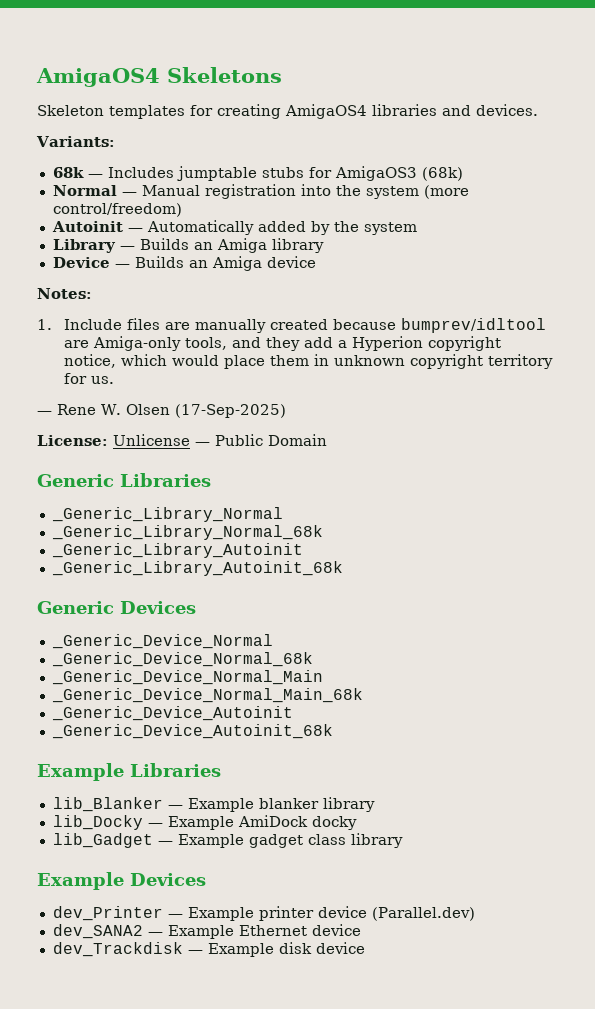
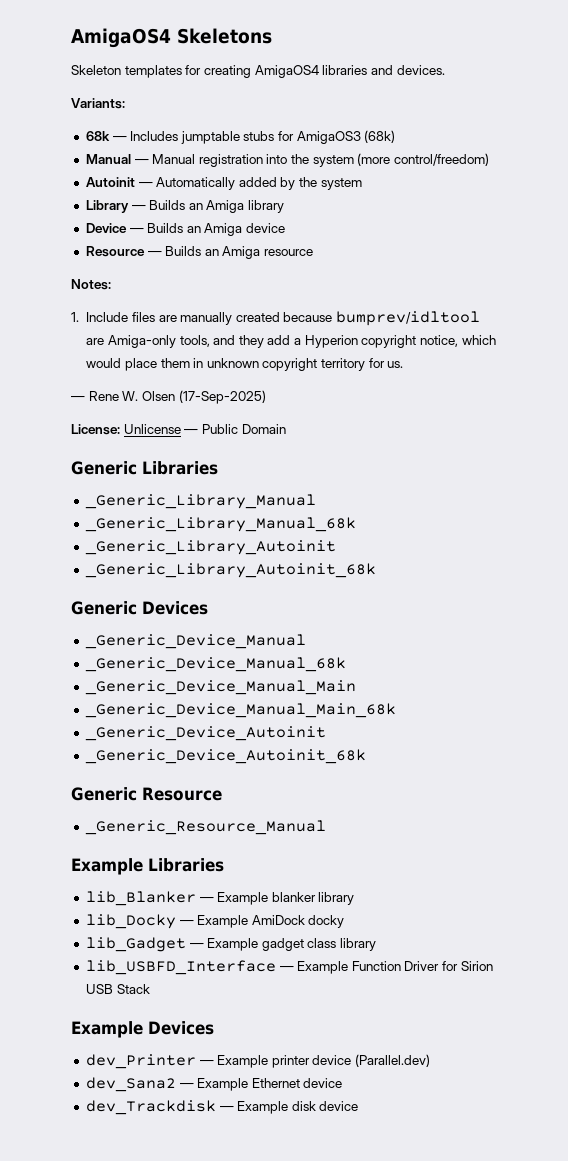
[52,185,117,196] Normal -> [85,154,131,164] Manual
(316, 262) none -> [85,246,314,259] // Resource — Builds an Amiga resource
[51,507,283,522] [51,525,323,540] _Generic_Library_Normal // _Generic_Library_Normal_68k -> [84,494,316,509] [84,517,356,532] _Generic_Library_Manual // _Generic_Library_Manual_68k
[51,634,273,649] [51,652,313,667] [51,670,323,685] [51,688,363,703] _Generic_Device_Normal // _Generic_Device_Normal_68k // _Generic_Device_Normal_Main // _Generic_Device_Normal_Main_68k -> [84,634,306,649] [84,657,346,672] [84,680,356,695] [84,703,396,718] _Generic_Device_Manual // _Generic_Device_Manual_68k // _Generic_Device_Manual_Main // _Generic_Device_Manual_Main_68k
(333, 731) none -> [71,787,222,801] [84,820,326,835] // Generic Resource // _Generic_Resource_Manual
(403, 840) none -> [85,960,493,975] [85,984,150,994] // lib_USBFD_Interface — Example Function Driver for Sirion USB Stack
[52,924,143,939] dev_SANA2 -> [85,1077,176,1092] dev_Sana2

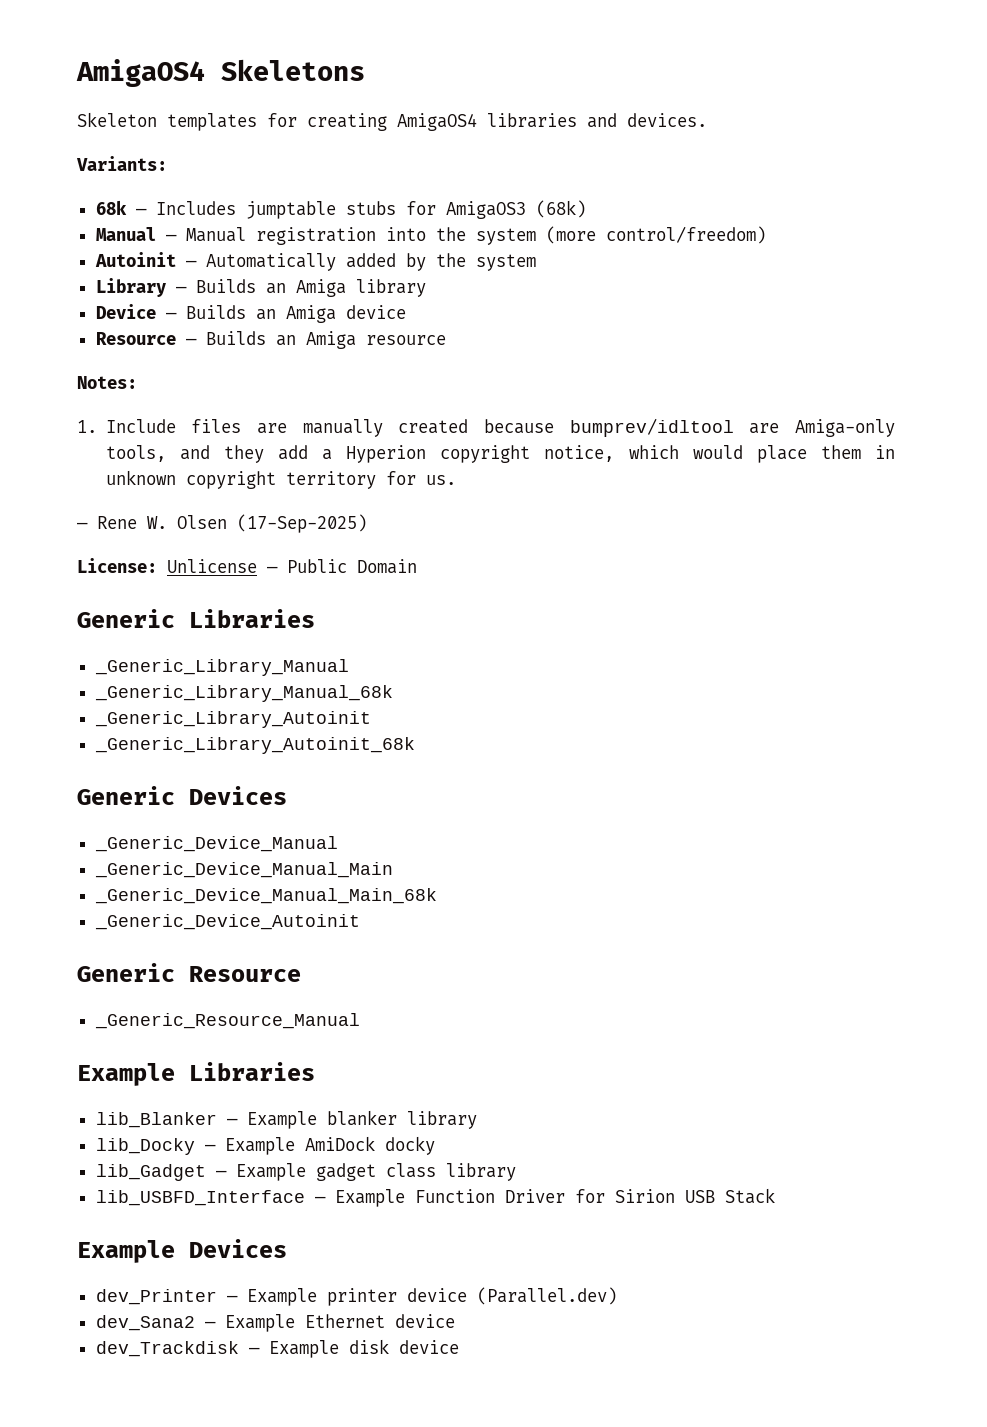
[84,657,346,672] // _Generic_Device_Manual_68k -> (338, 844) none
[84,749,366,764] // _Generic_Device_Autoinit_68k -> (360, 922) none

